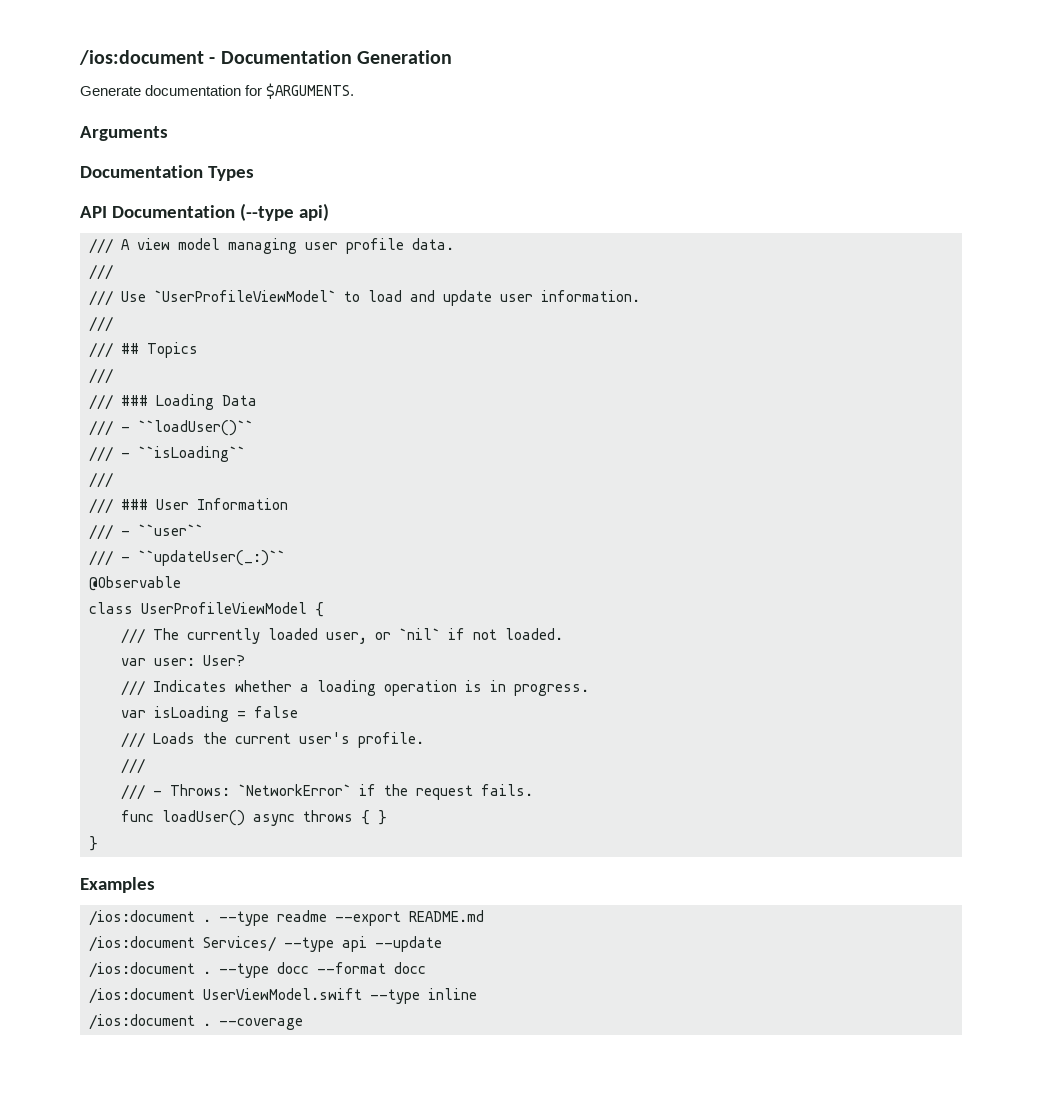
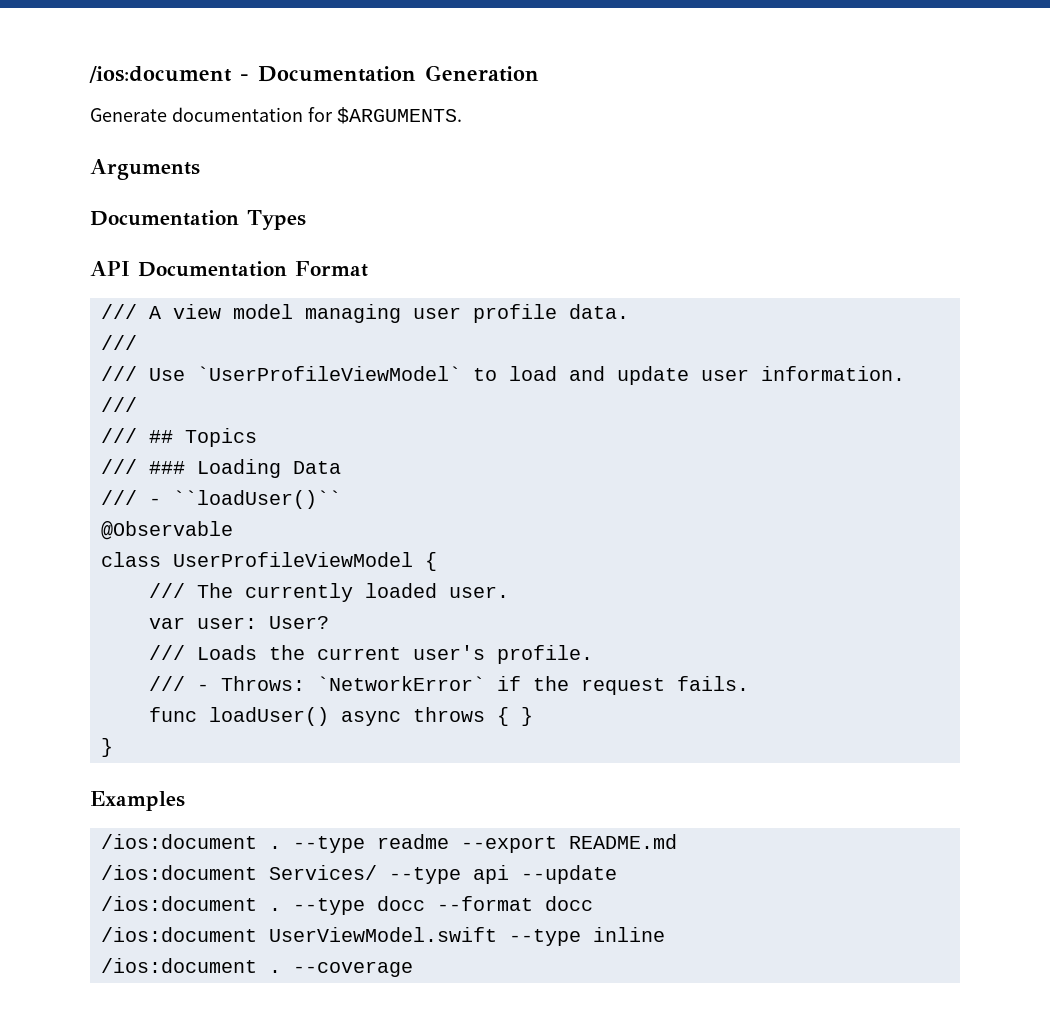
[239,203,329,221] (--type api) -> [295,261,368,277] Format
[89,394,113,410] // /// -> (137, 466) none
[89,446,245,462] [89,472,113,488] [89,498,288,514] [89,524,203,540] [89,550,285,566] // /// - ``isLoading`` // /// // /// ### User Information // /// - ``user`` // /// - ``updateUser(_:)`` -> (341, 499) none
[326,628,563,644] [121,655,245,666] [121,680,589,696] [121,706,298,722] user, or `nil` if not loaded. // var user: User? // /// Indicates whether a loading operation is in progress. // var isLoading = false -> [448,586,509,598] [148,616,329,629] user. // var user: User?
[121,784,145,800] // /// -> (185, 683) none

